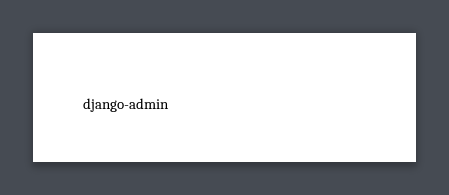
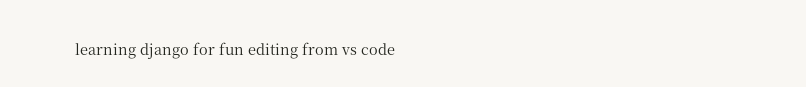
[83,98,169,112] django-admin -> [75,42,395,59] learning django for fun editing from vs code

